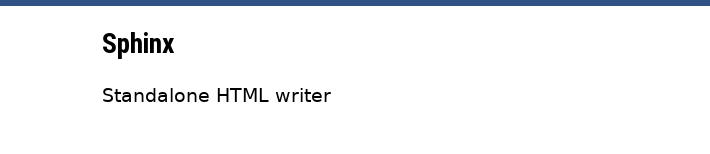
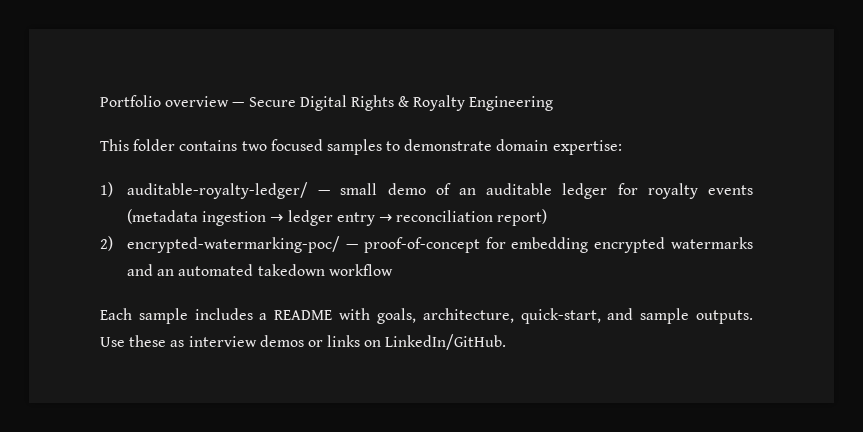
[102,32,175,59] [102,88,331,102] Sphinx // Standalone HTML writer -> [100,95,554,111] [100,139,622,155] [100,182,753,199] [127,209,548,226] [100,236,753,253] [127,264,393,276] [100,308,753,324] [100,334,507,350] Portfolio overview — Secure Digital Rights & Royalty Engineering // This folder contains two focused samples to demonstrate domain expertise: // 1) auditable-royalty-ledger/ — small demo of an auditable ledger for royalty events (metadata ingestion → ledger entry → reconciliation report) // 2) encrypted-watermarking-poc/ — proof-of-concept for embedding encrypted watermarks and an automated takedown workflow // Each sample includes a README with goals, architecture, quick-start, and sample outputs. Use these as interview demos or links on LinkedIn/GitHub.

